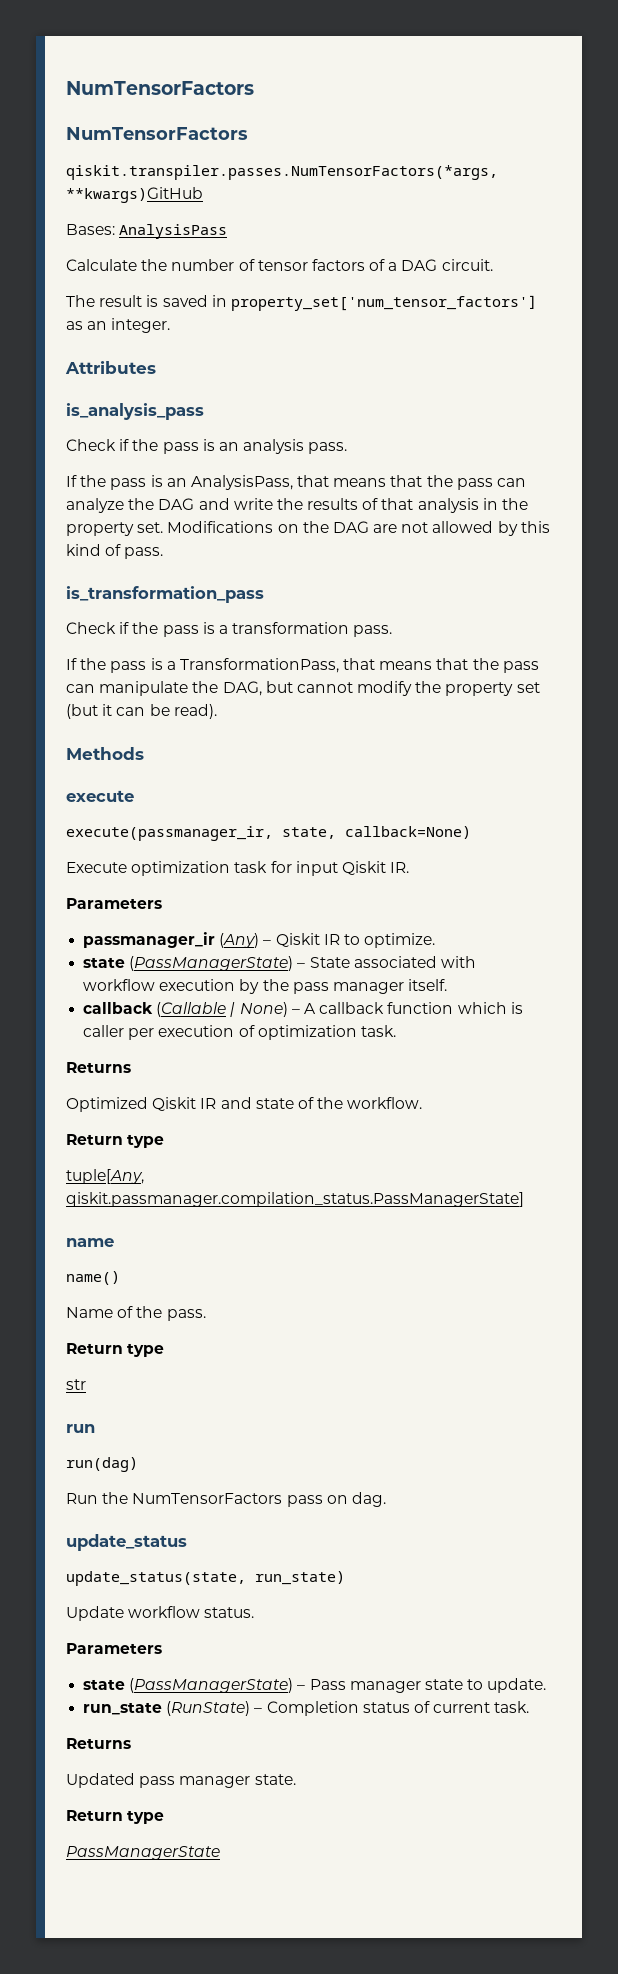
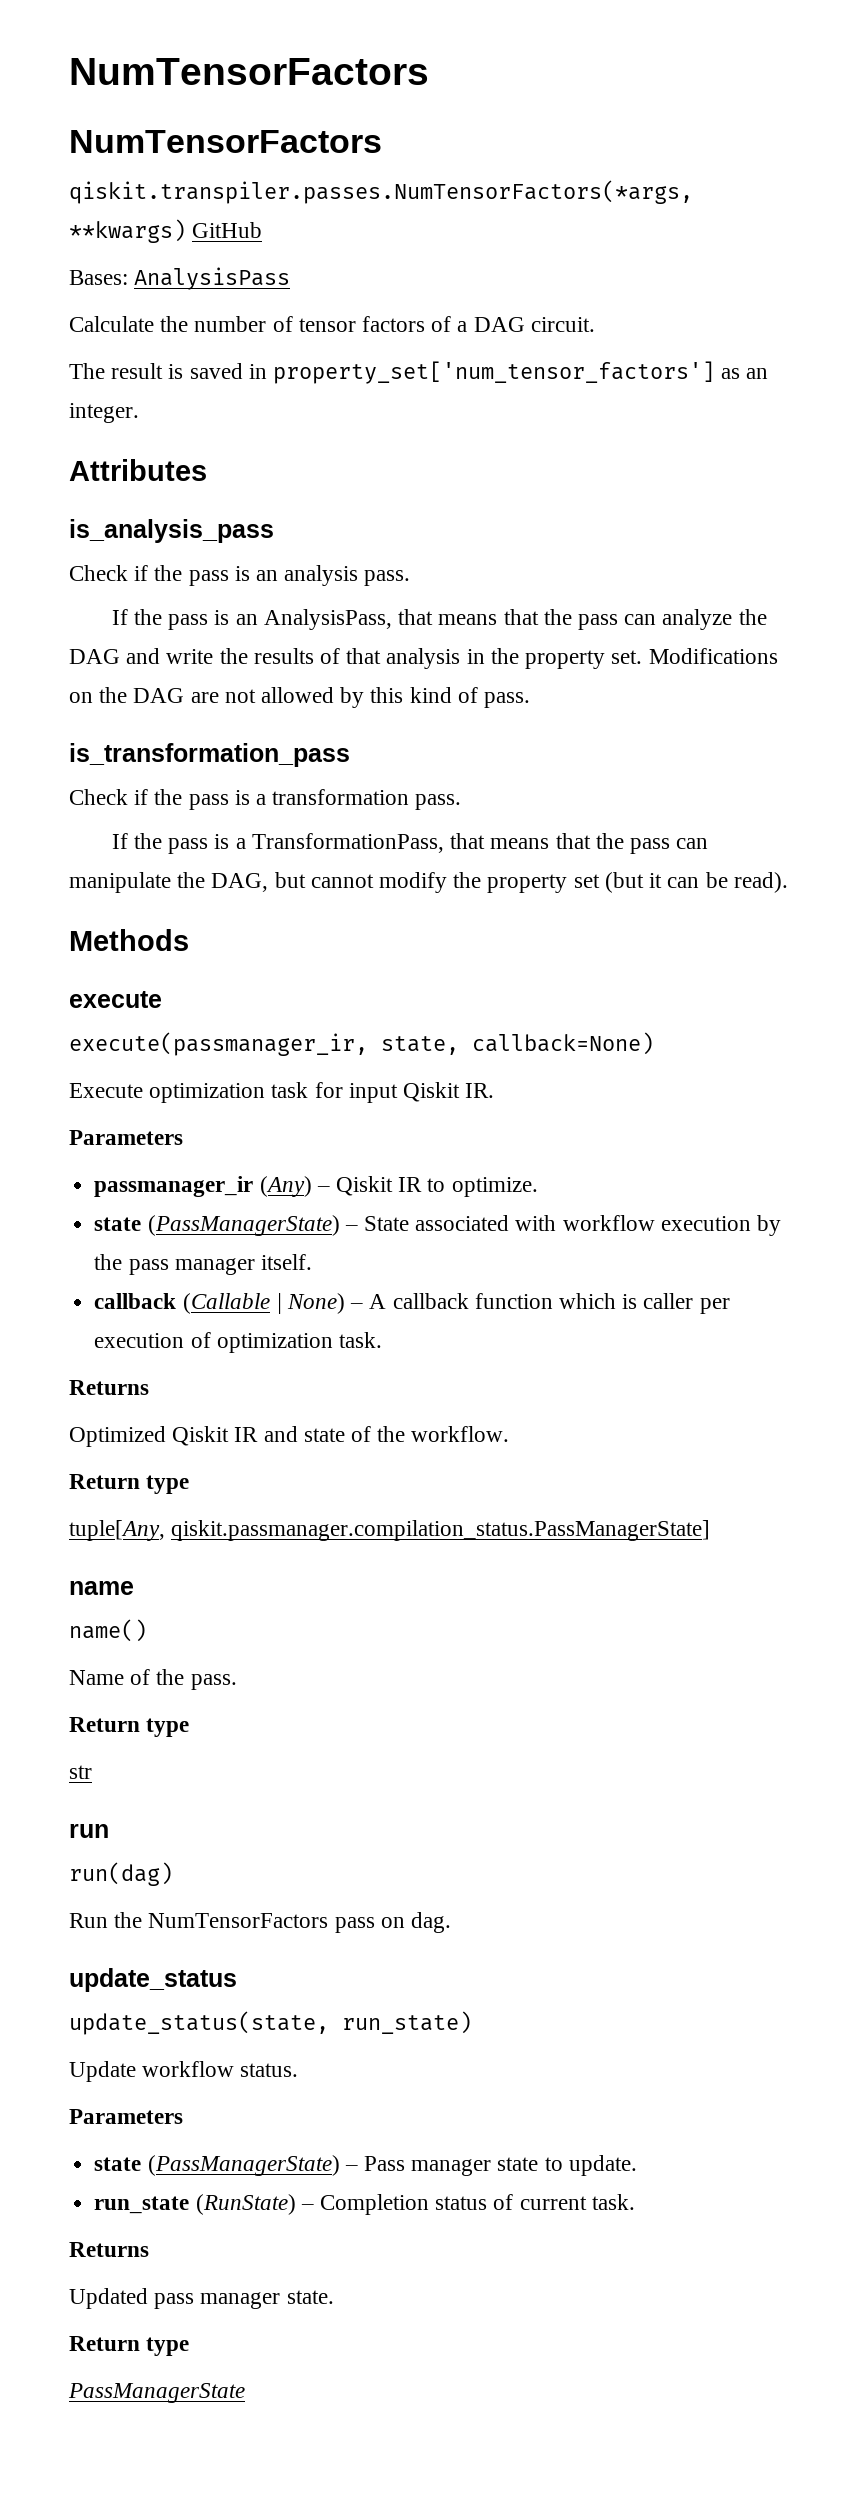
[66,187,203,203] **kwargs)GitHub -> [69,219,263,243] **kwargs) GitHub

